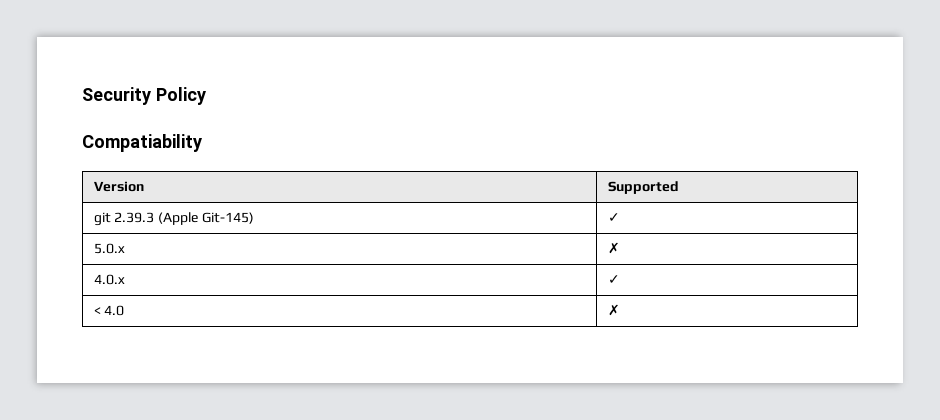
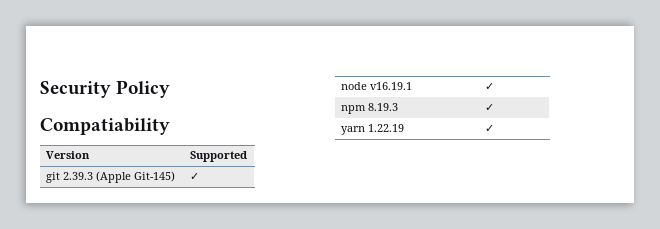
[93,243,125,254] [607,242,620,254] [93,274,125,285] [607,275,620,284] [93,305,125,316] [607,304,620,316] 5.0.x | ✗ // 4.0.x | ✓ // < 4.0 | ✗ -> [340,82,412,90] [484,83,494,90] [340,103,398,114] [484,104,494,111] [340,124,404,135] [484,125,494,132] node v16.19.1 | ✓ // npm 8.19.3 | ✓ // yarn 1.22.19 | ✓

